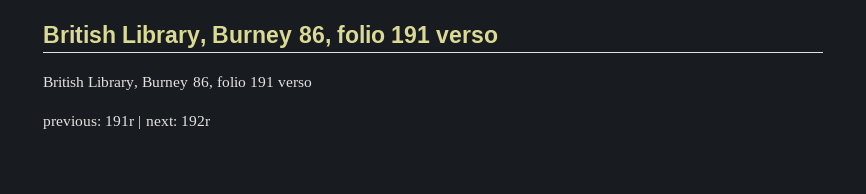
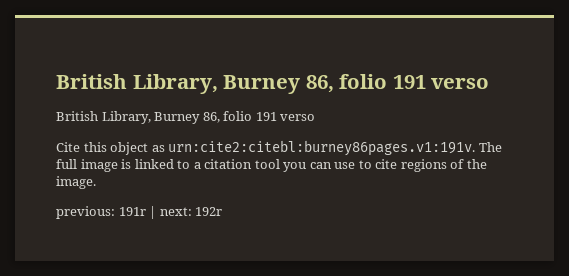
(313, 83) none -> [56,140,502,156] [56,159,487,172] [56,176,96,189] // Cite this object as urn:cite2:citebl:burney86pages.v1:191v. The full image is linked to a citation tool you can use to cite regions of the image.

